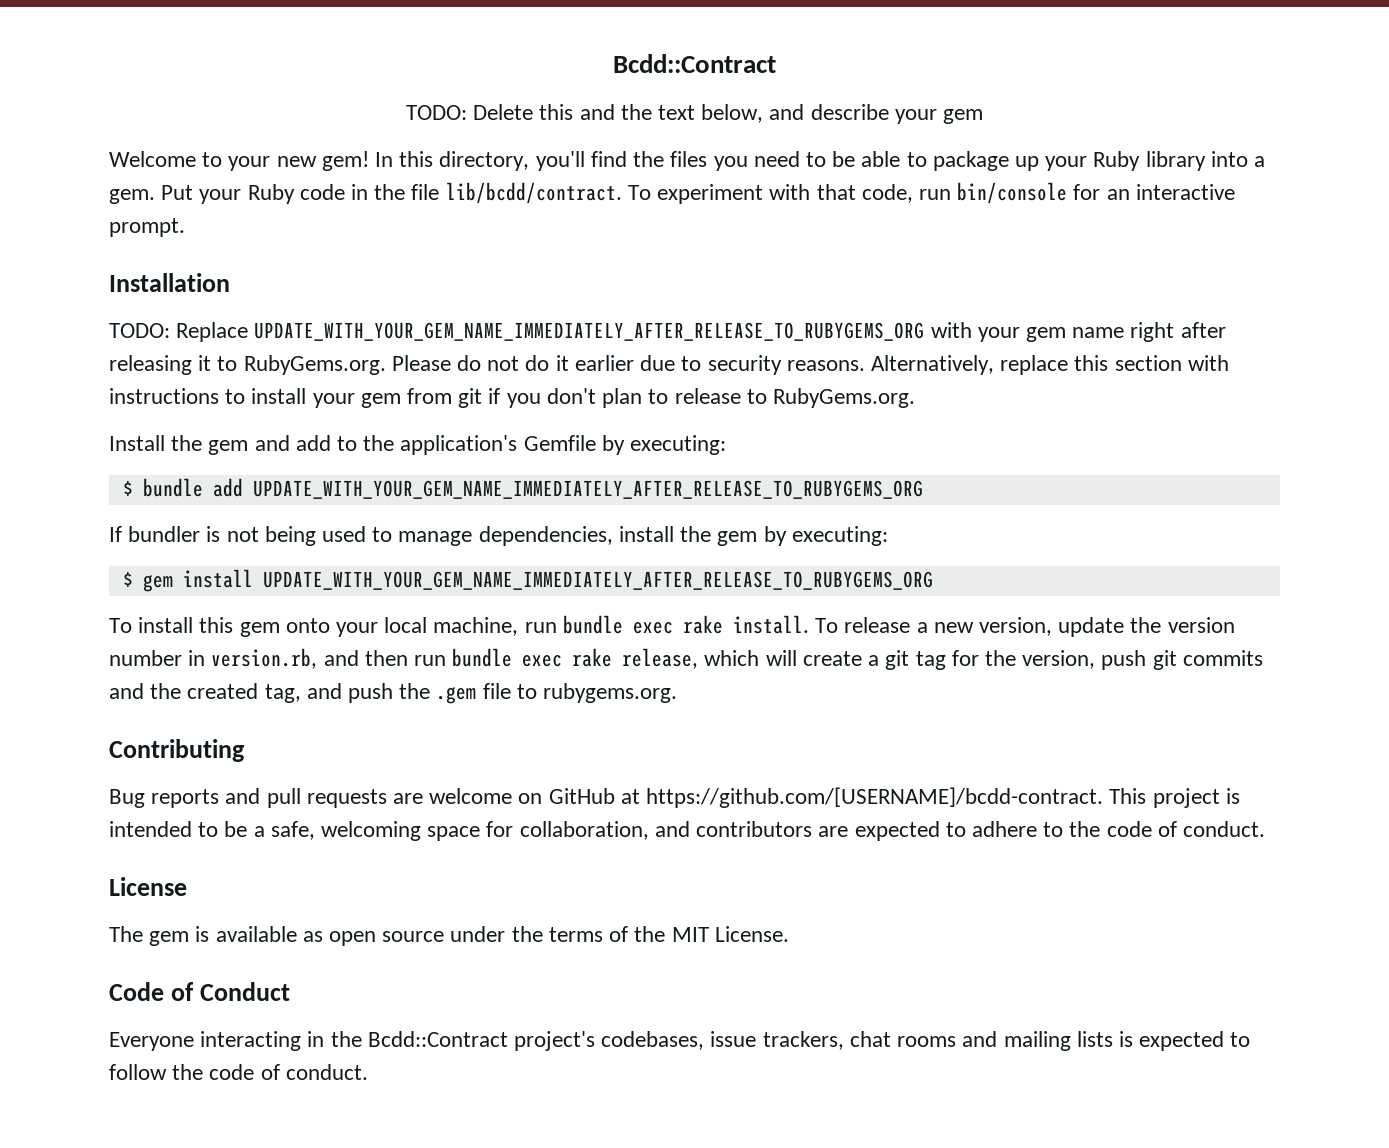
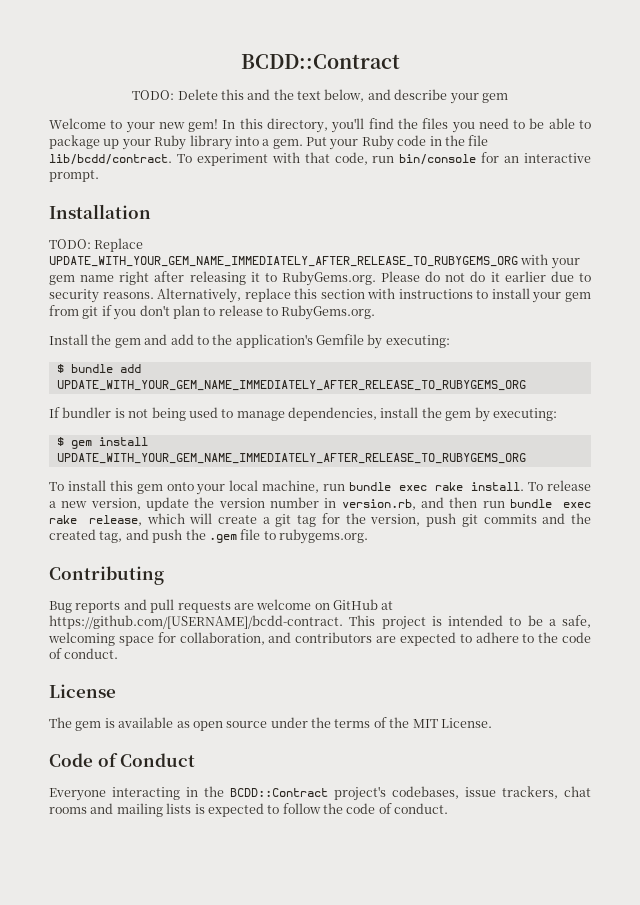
[613,54,776,73] Bcdd::Contract -> [240,54,400,69] BCDD::Contract
[367,1031,508,1047] Bcdd::Contract -> [230,788,328,797] BCDD::Contract

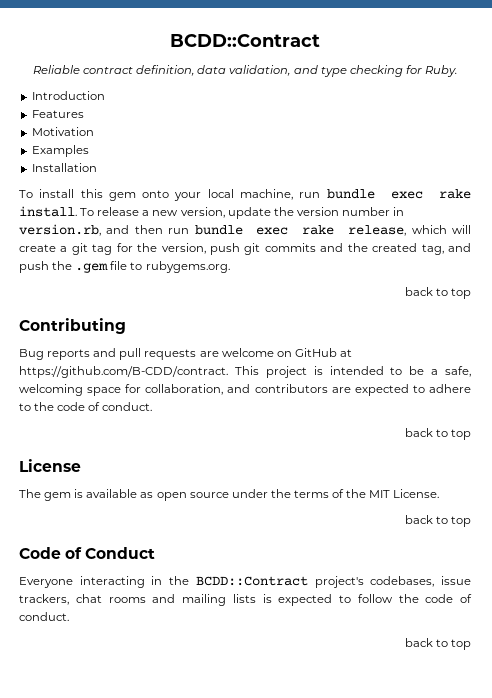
[132,89,508,104] [49,118,591,133] [49,135,489,150] [49,152,591,166] [49,170,99,182] [49,204,151,219] [49,238,144,252] [49,254,580,269] [49,271,591,286] [49,288,591,303] [49,305,376,320] [49,334,450,349] [56,364,141,373] [56,380,526,391] [49,407,557,422] [56,437,148,449] [56,453,526,464] TODO: Delete this and the text below, and describe your gem // Welcome to your new gem! In this directory, you'll find the files you need to be able to package up your Ruby library into a gem. Put your Ruby code in the file lib/bcdd/contract. To experiment with that code, run bin/console for an interactive prompt. // Installation // TODO: Replace UPDATE_WITH_YOUR_GEM_NAME_IMMEDIATELY_AFTER_RELEASE_TO_RUBYGEMS_ORG with your gem name right after releasing it to RubyGems.org. Please do not do it earlier due to security reasons. Alternatively, replace this section with instructions to install your gem from git if you don't plan to release to RubyGems.org. // Install the gem and add to the application's Gemfile by executing: // $ bundle add UPDATE_WITH_YOUR_GEM_NAME_IMMEDIATELY_AFTER_RELEASE_TO_RUBYGEMS_ORG // If bundler is not being used to manage dependencies, install the gem by executing: // $ gem install UPDATE_WITH_YOUR_GEM_NAME_IMMEDIATELY_AFTER_RELEASE_TO_RUBYGEMS_ORG -> [33,65,457,77] [31,91,105,100] [31,110,84,118] [31,127,94,136] [31,145,89,157] [31,163,97,172] Reliable contract definition, data validation, and type checking for Ruby. // Introduction // Features // Motivation // Examples // Installation
(368, 536) none -> [404,287,471,299] // back to top
[49,615,343,629] https://github.com/[USERNAME]/bcdd-contract. -> [19,366,228,378] https://github.com/B-CDD/contract.
(119, 653) none -> [404,428,471,440] // back to top
(492, 723) none -> [404,515,471,527] // back to top
(449, 808) none -> [404,638,471,650] // back to top

